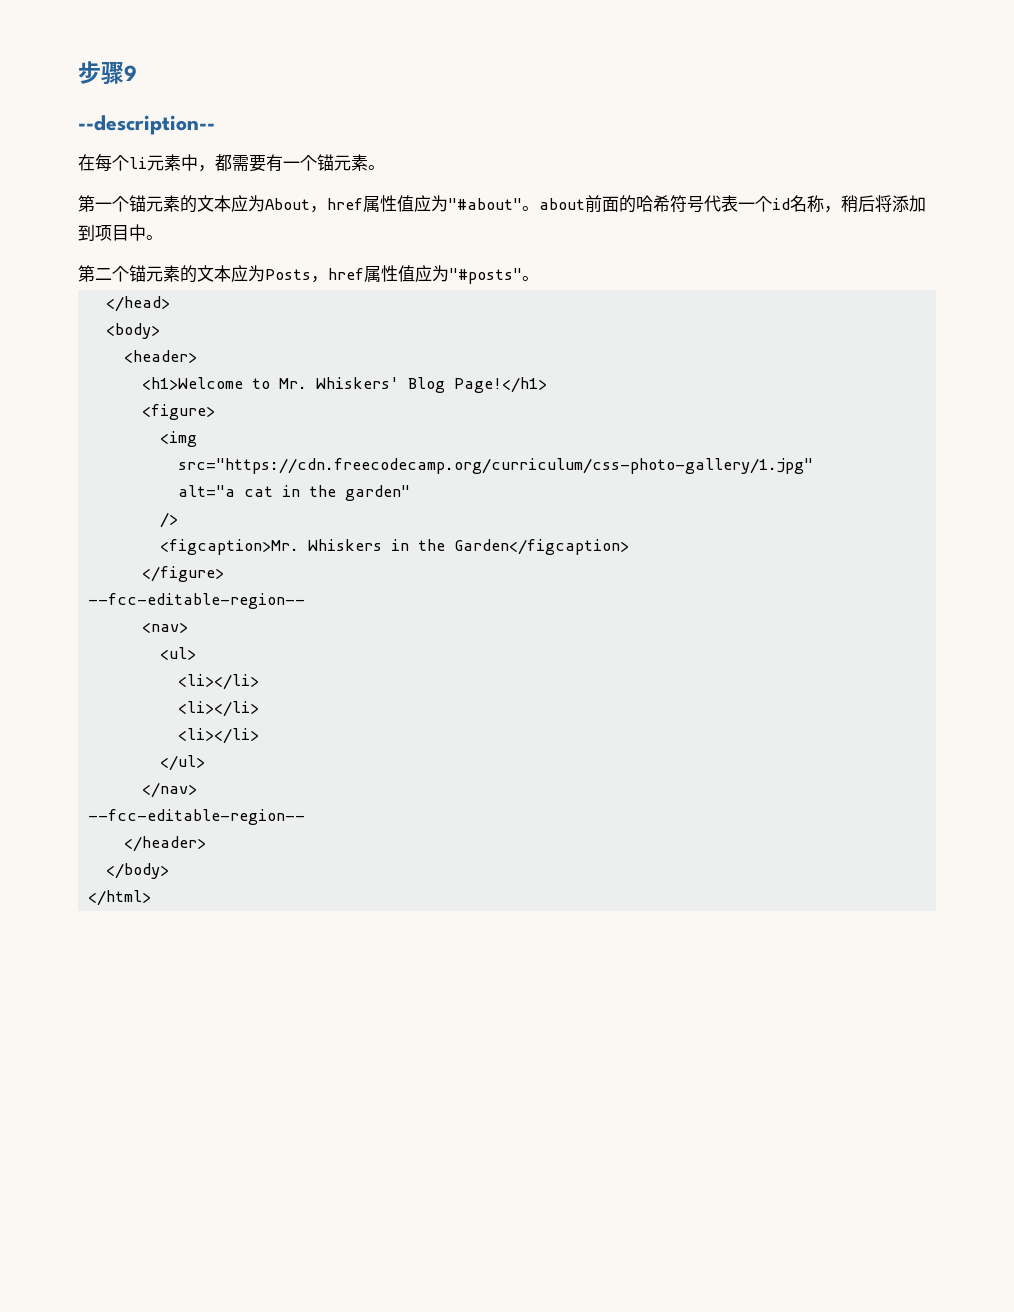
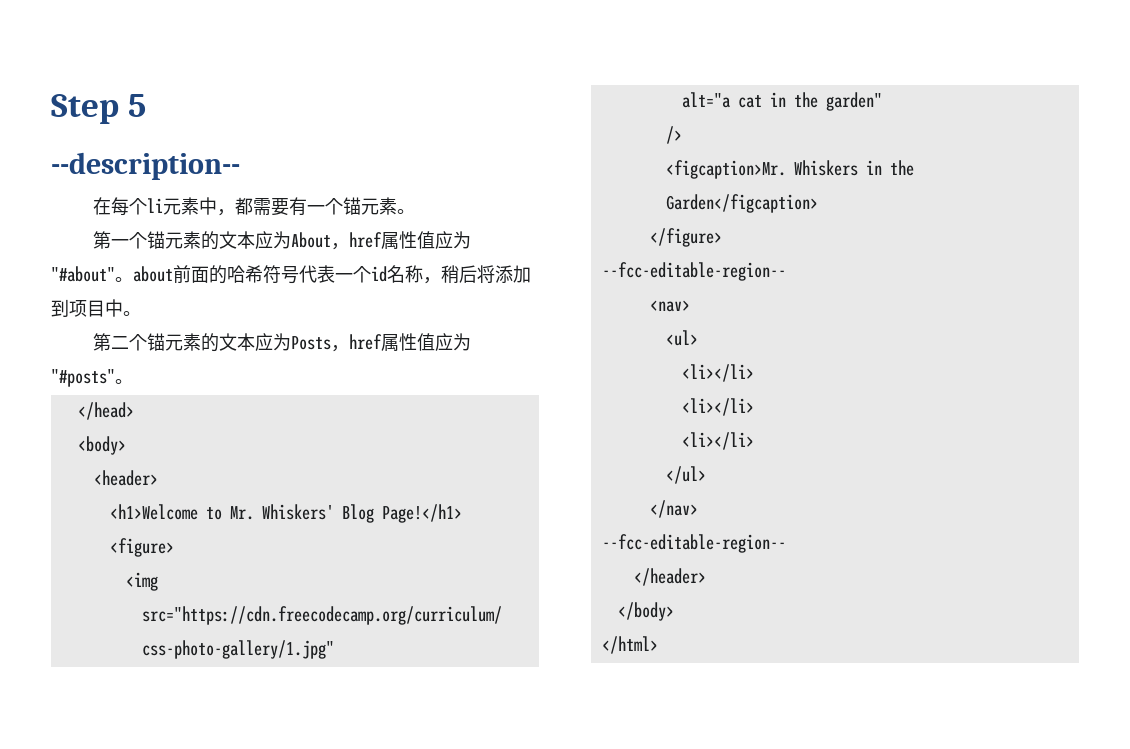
[78,61,137,85] 步骤9 -> [51,94,147,124] Step 5

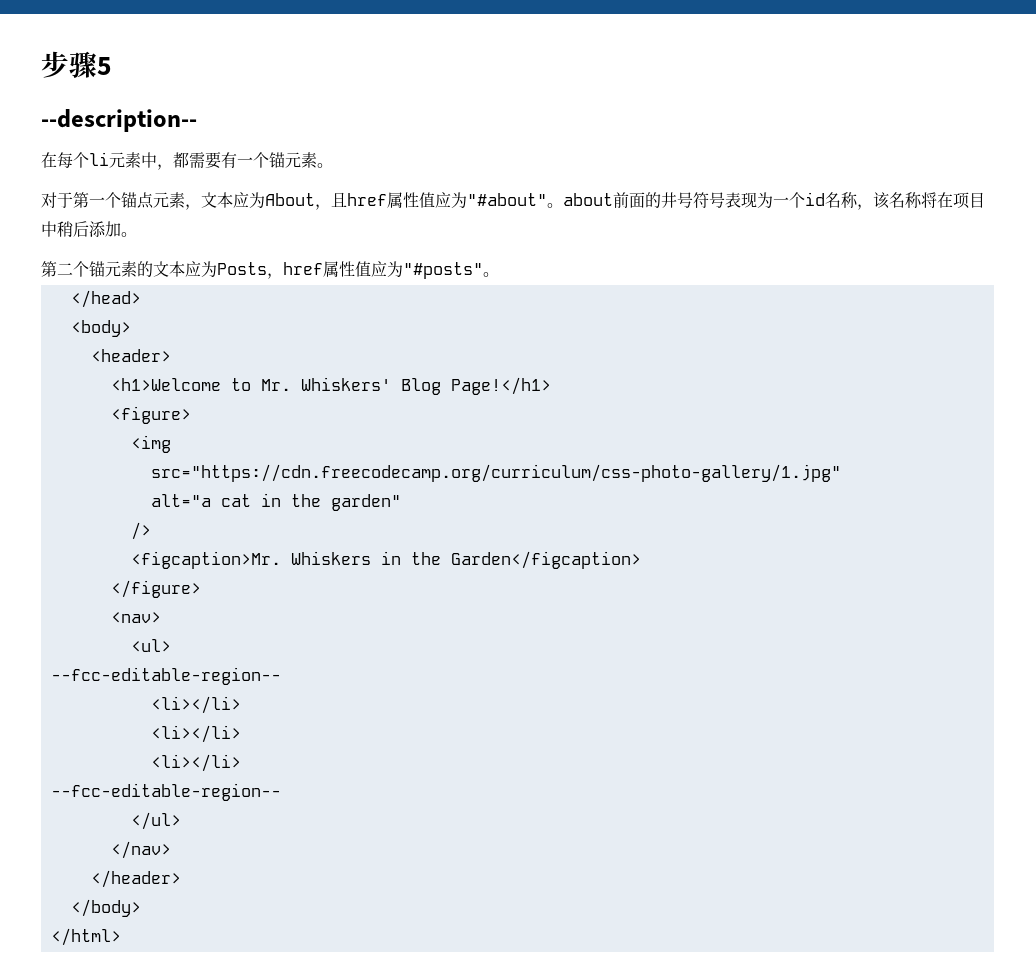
[51,94,119,124] Step -> [41,51,97,78] 步骤
(415, 211) none -> [41,192,73,208] 对于
[164,231,219,250] 元素的 -> [137,192,201,210] 点元素，
(349, 246) none -> [331,192,347,207] 且
[227,265,531,284] [51,299,123,317] 哈希符号代表一个id名称，稍后将添加到项目中 -> [661,192,985,210] [41,221,121,237] 井号符号表现为一个id名称，该名称将在项目中稍后添加
[601,262,786,281] // --fcc-editable-region-- -> (201, 589) none
(698, 338) none -> [50,667,281,685] // --fcc-editable-region--
(754, 441) none -> [50,783,281,801] // --fcc-editable-region--
[601,534,786,553] // --fcc-editable-region-- -> (171, 850) none

